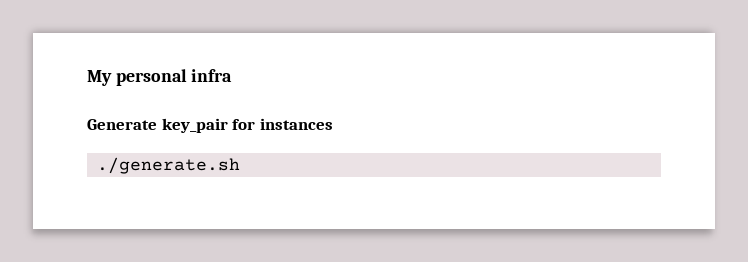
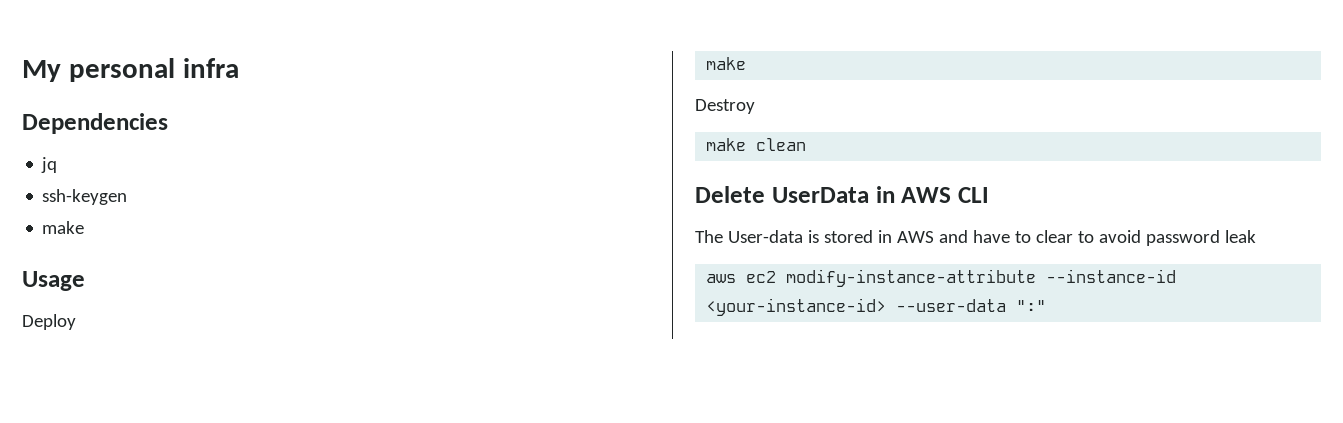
[87,118,333,133] [96,157,240,174] Generate key_pair for instances // ./generate.sh -> [22,113,168,134] [41,157,58,173] [42,189,128,205] [42,221,85,234] [22,271,85,291] [22,314,76,330] [706,57,747,70] [695,99,755,114] [706,138,807,151] [695,186,989,203] [695,230,1256,246] [706,269,1177,287] [706,298,1047,316] Dependencies // jq // ssh-keygen // make // Usage // Deploy // make // Destroy // make clean // Delete UserData in AWS CLI // The User-data is stored in AWS and have to clear to avoid password leak // aws ec2 modify-instance-attribute --instance-id <your-instance-id> --user-data ":"

